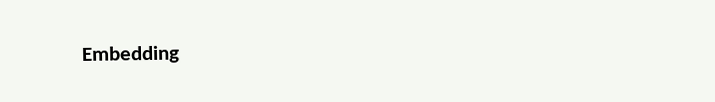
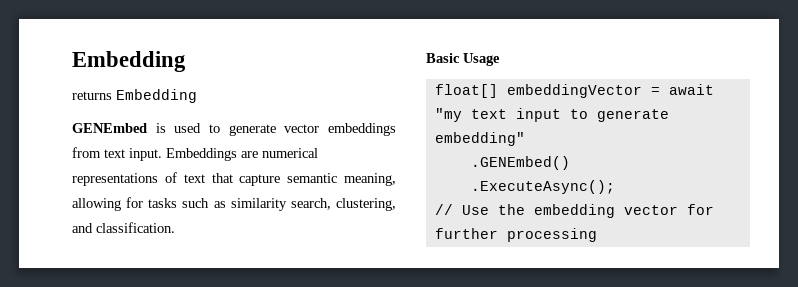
[81,45,180,64] Embedding -> [72,51,186,72] [72,89,197,103] [72,123,396,136] [72,147,318,161] [72,172,396,186] [72,197,396,211] [72,222,175,233] [426,53,500,66] [434,84,714,98] [434,108,669,122] [434,132,525,146] [470,156,570,170] [470,180,615,194] [434,204,714,218] [434,228,597,242] Embedding // returns Embedding // GENEmbed is used to generate vector embeddings from text input. Embeddings are numerical representations of text that capture semantic meaning, allowing for tasks such as similarity search, clustering, and classification. // Basic Usage // float[] embeddingVector = await "my text input to generate embedding" // .GENEmbed() // .ExecuteAsync(); // // Use the embedding vector for further processing

